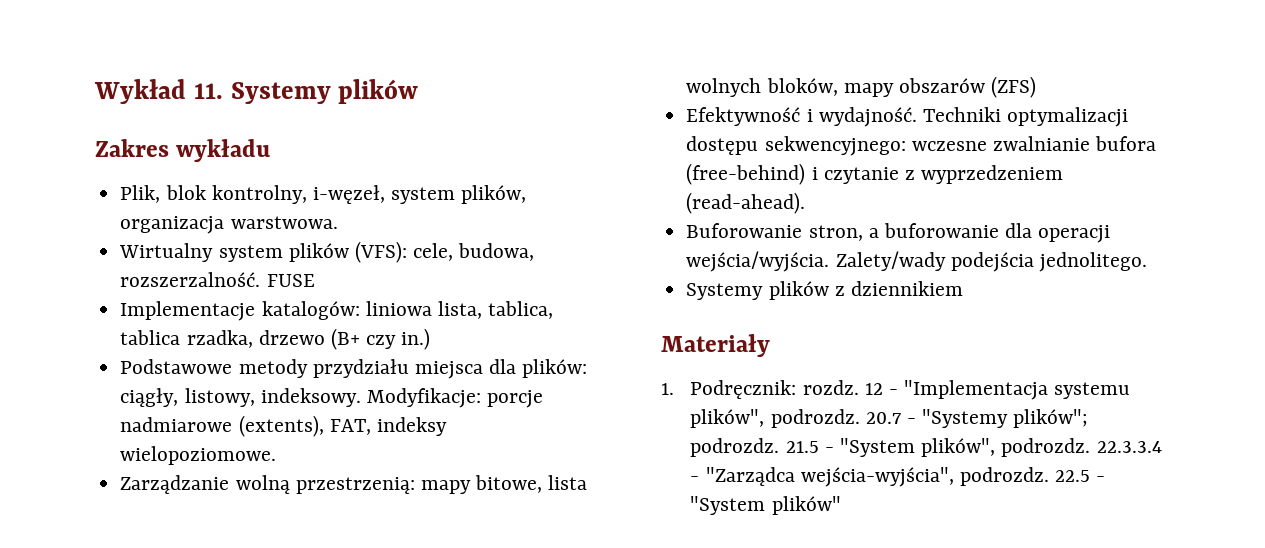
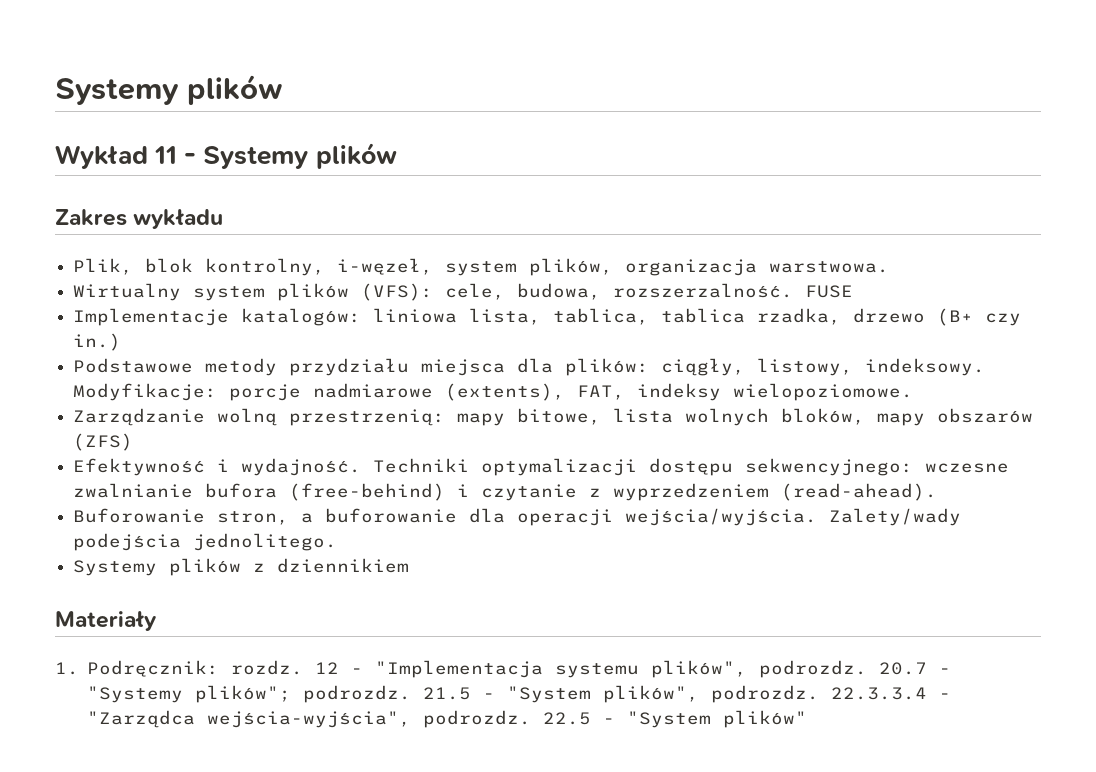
[94,79,223,104] Wykład 11. -> [55,74,283,105] [55,145,197,169] Systemy plików // Wykład 11 -

